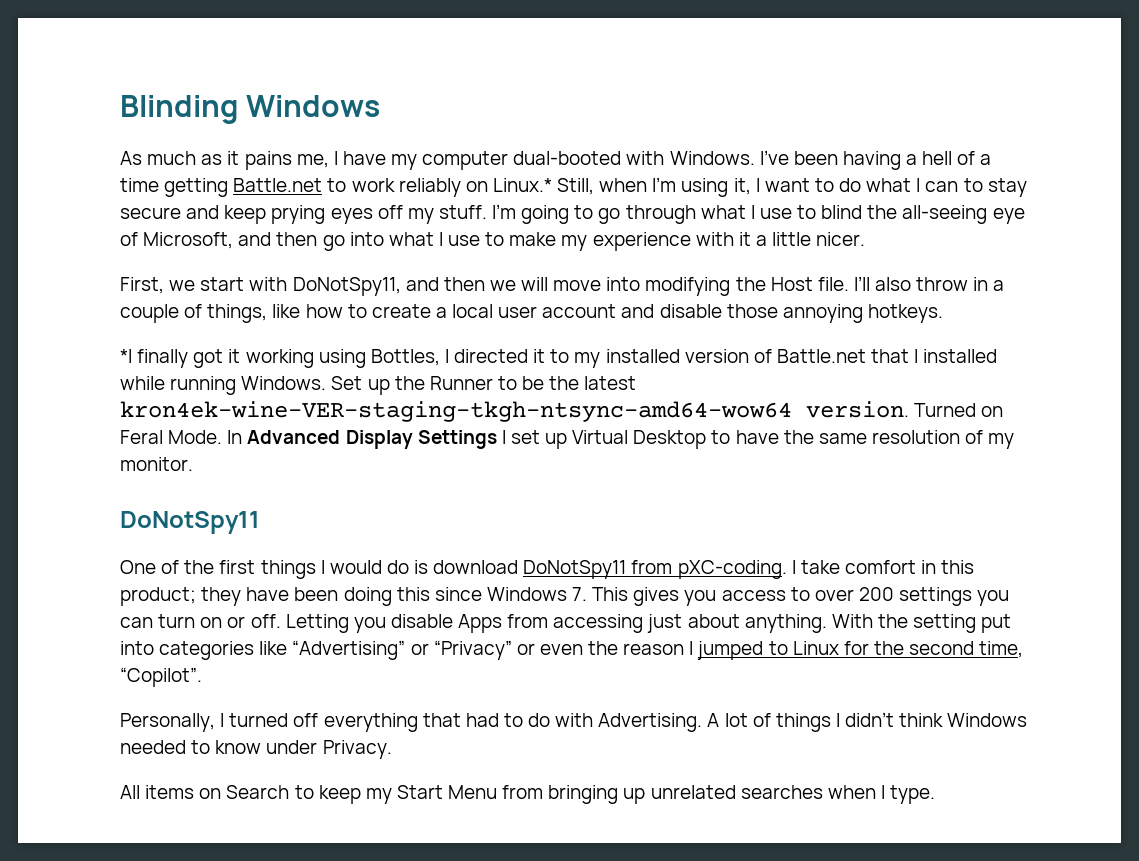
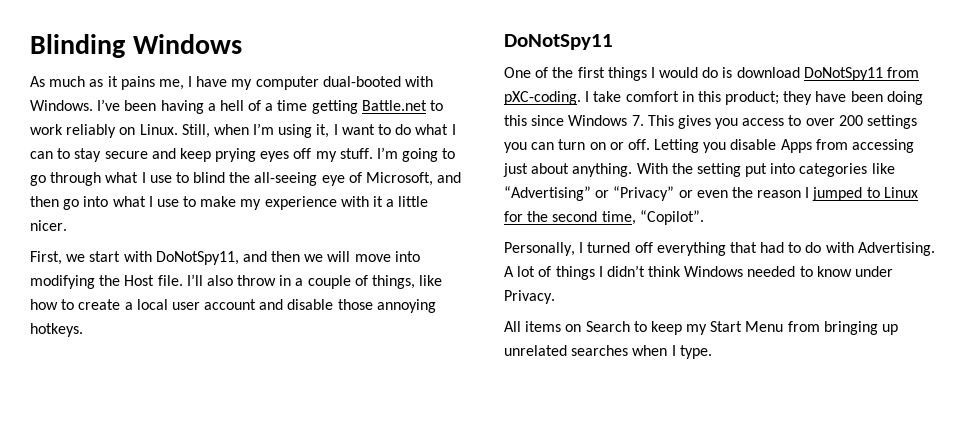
[492,178,552,192] Linux.* -> [139,124,178,135] Linux.
[120,349,998,368] [120,376,637,395] [120,401,1004,422] [120,430,1015,449] [120,457,193,471] // *I finally got it working using Bottles, I directed it to my installed version of Battle.net that I installed while running Windows. Set up the Runner to be the latest kron4ek-wine-VER-staging-tkgh-ntsync-amd64-wow64 version. Turned on Feral Mode. In Advanced Display Settings I set up Virtual Desktop to have the same resolution of my monitor. -> (83, 330) none

